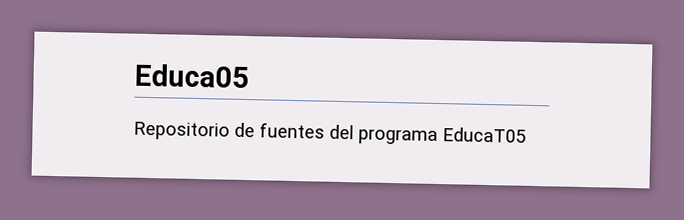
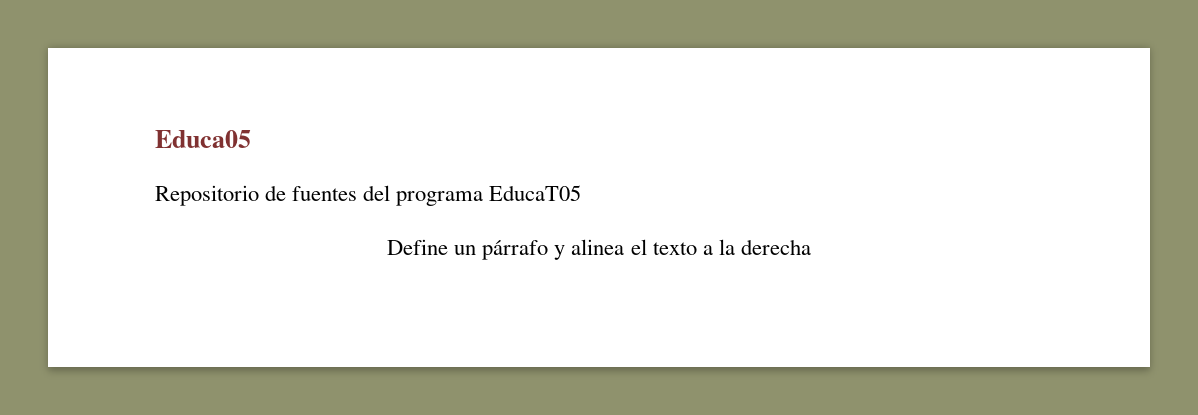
(526, 135) none -> [387,239,811,260] // Define un párrafo y alinea el texto a la derecha

